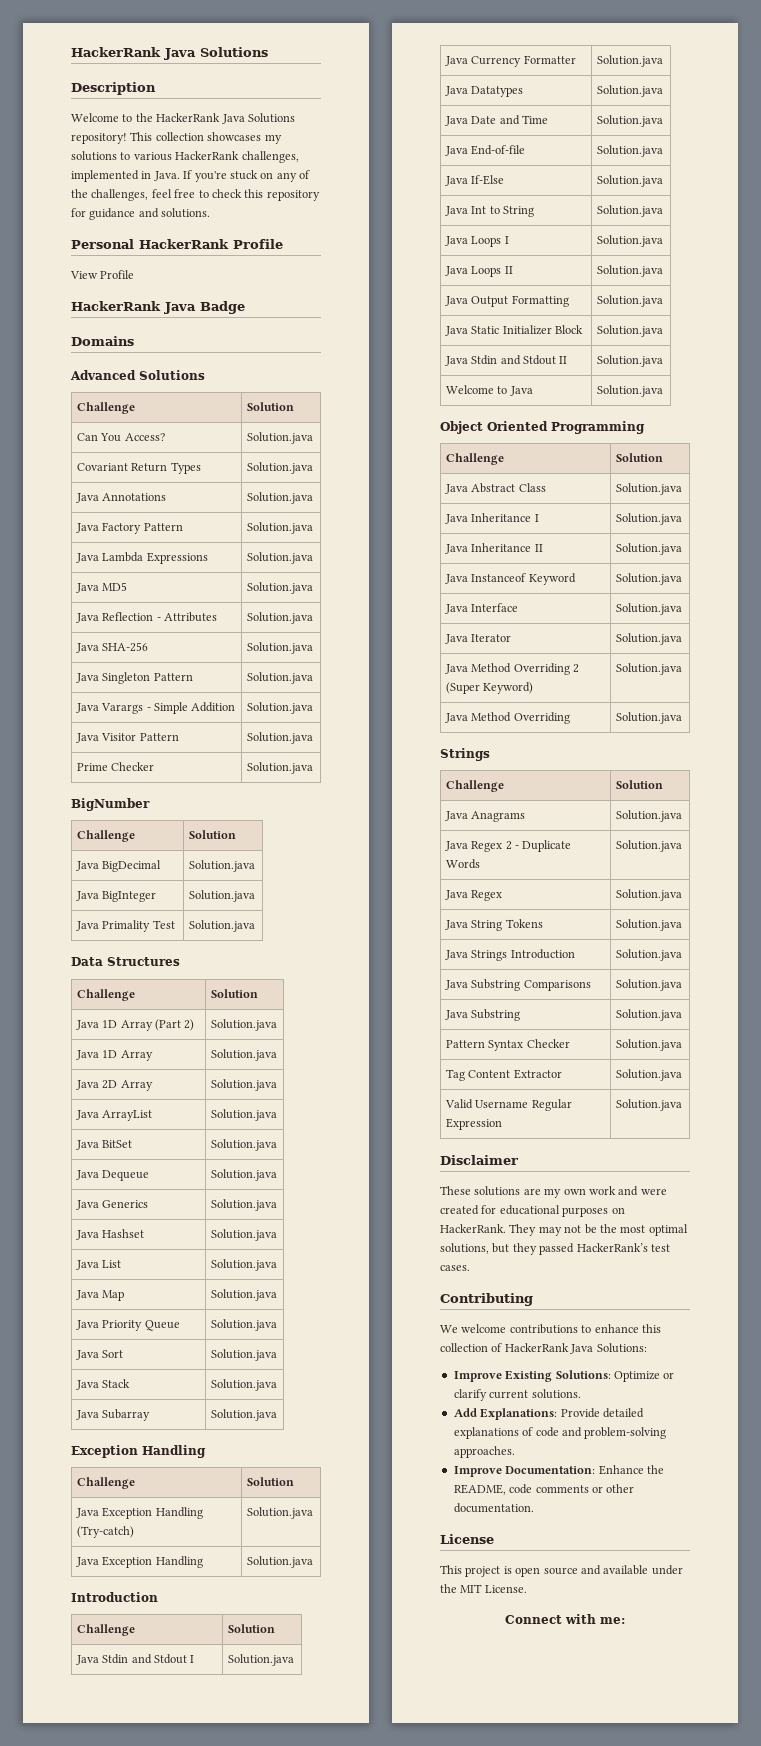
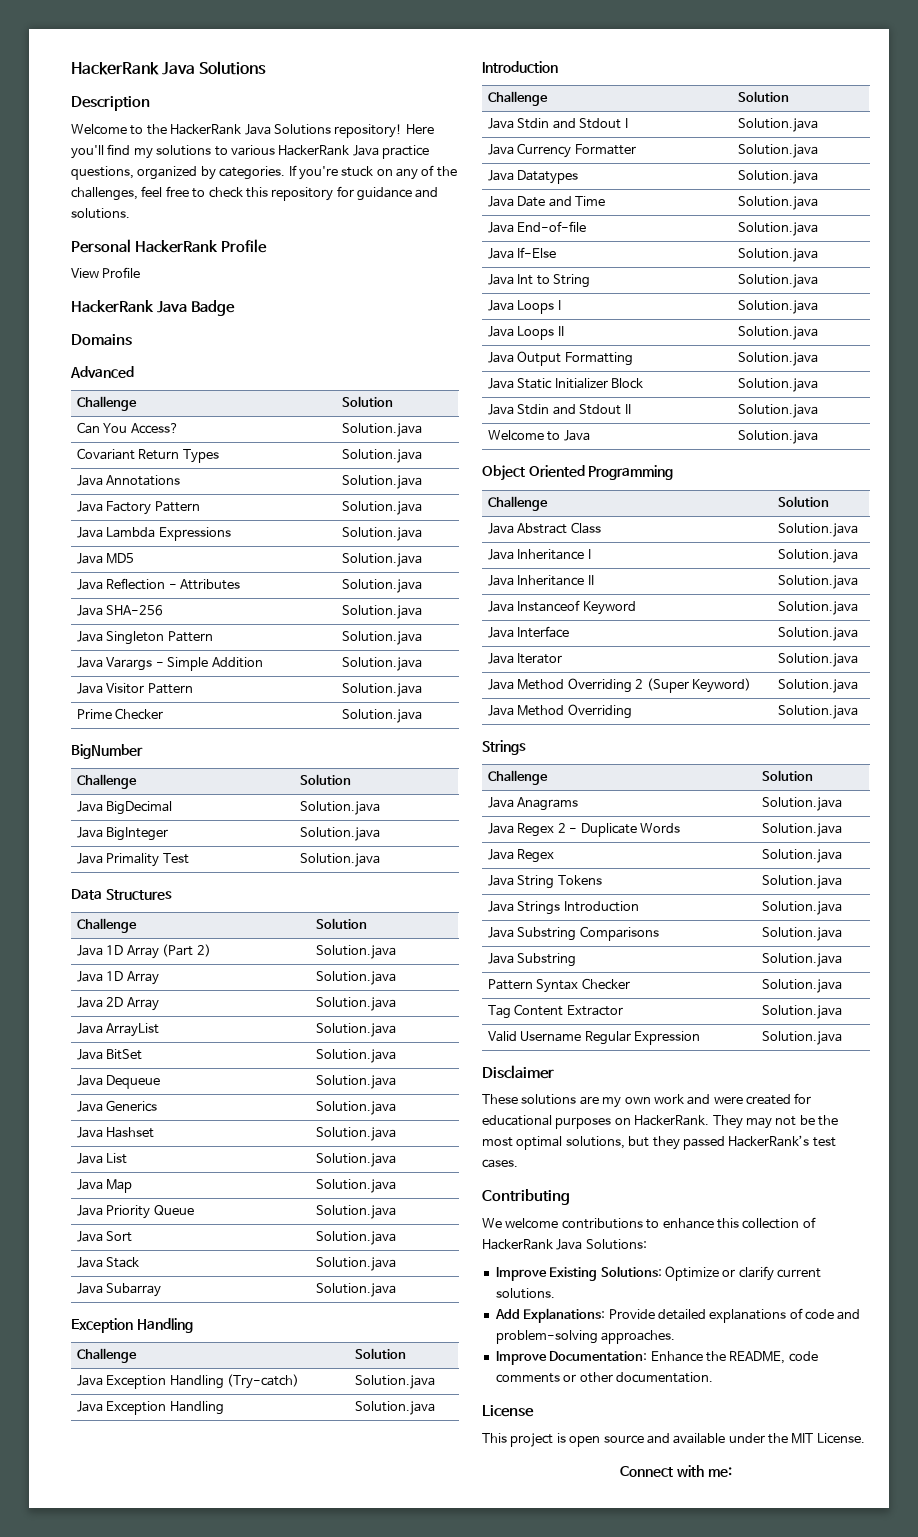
[130,132,262,141] This collection showcases -> [405,124,434,134] [71,144,131,159] Here you'll find
[241,151,299,163] [71,170,180,182] challenges, implemented in Java. -> [352,145,429,159] [71,166,286,180] Java practice questions, organized by categories.
[139,370,205,380] Solutions -> (134, 372) none

